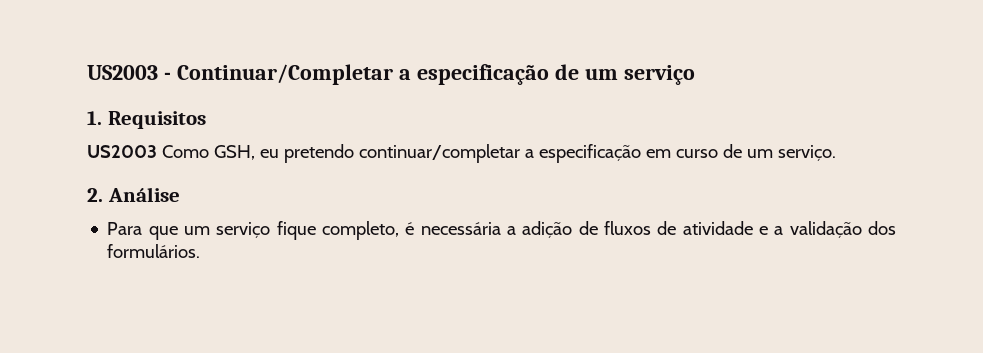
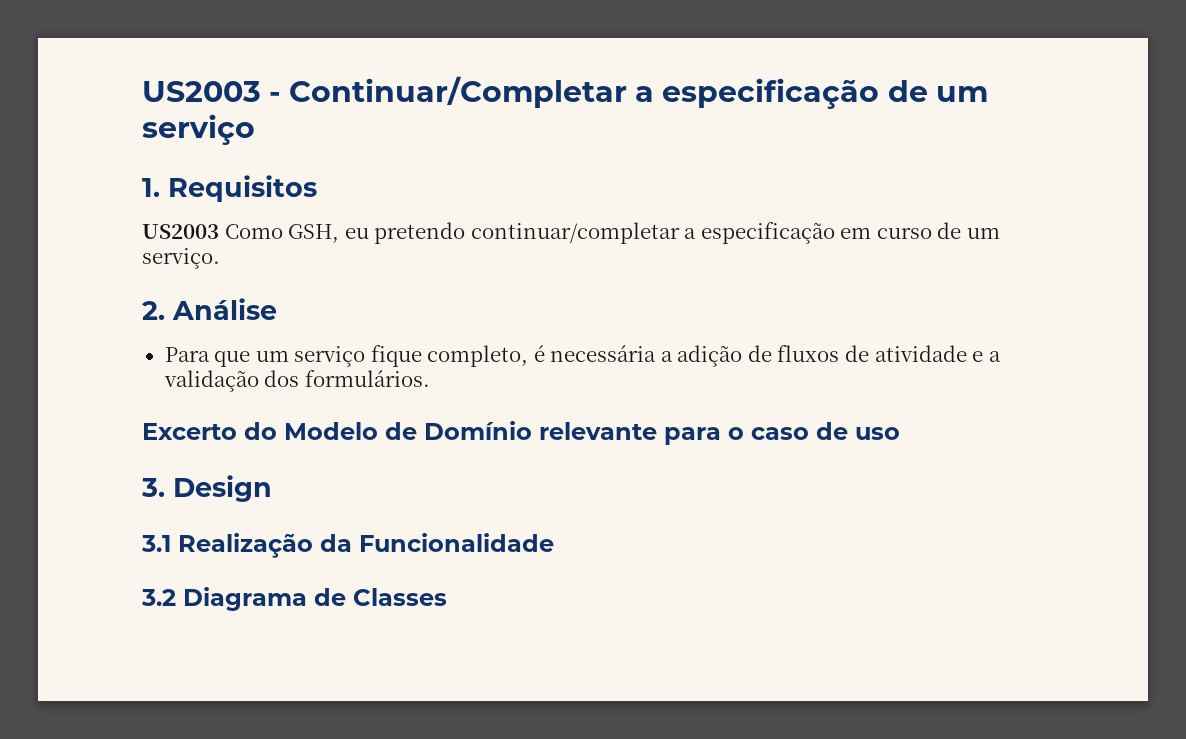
(201, 251) none -> [142,421,900,445] [141,475,272,502] [141,533,554,558] [141,587,447,611] // Excerto do Modelo de Domínio relevante para o caso de uso // 3. Design // 3.1 Realização da Funcionalidade // 3.2 Diagrama de Classes

